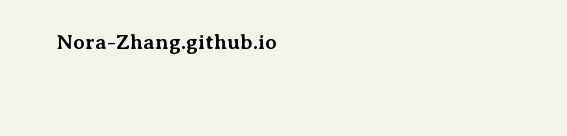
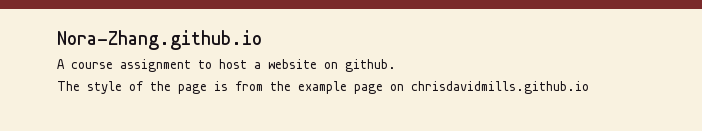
(277, 44) none -> [57,59,396,72] [57,81,589,94] // A course assignment to host a website on github. // The style of the page is from the example page on chrisdavidmills.github.io

